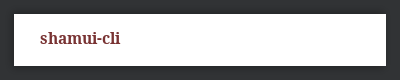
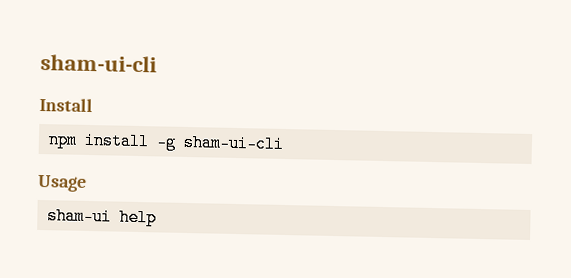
[40,32,121,44] shamui-cli -> [40,53,157,73] [39,97,93,113] [47,131,285,153] [37,174,87,192] [46,207,157,227] sham-ui-cli // Install // npm install -g sham-ui-cli // Usage // sham-ui help

